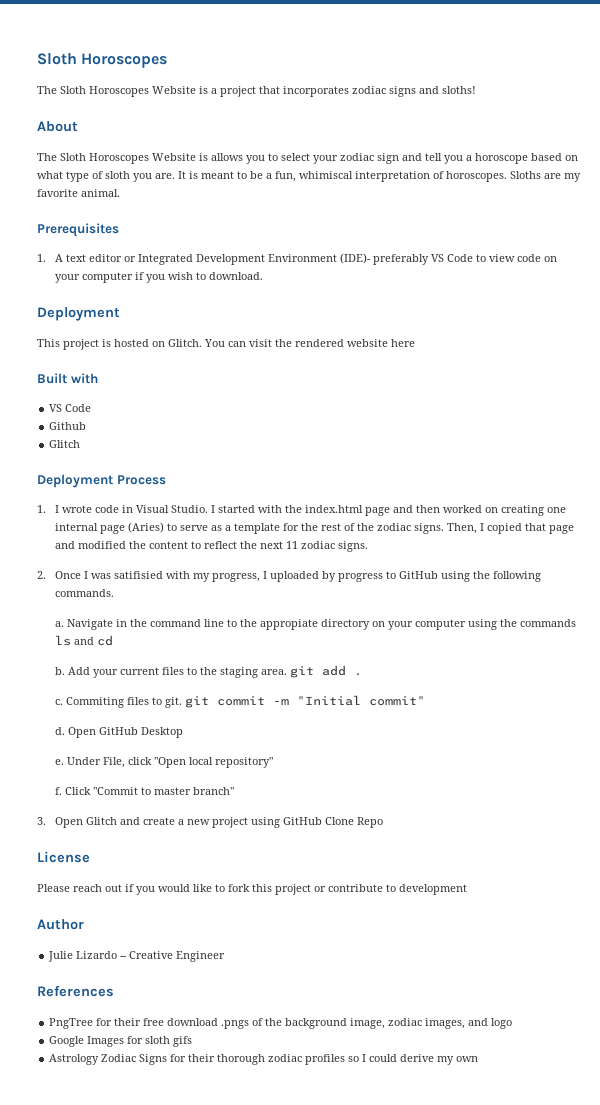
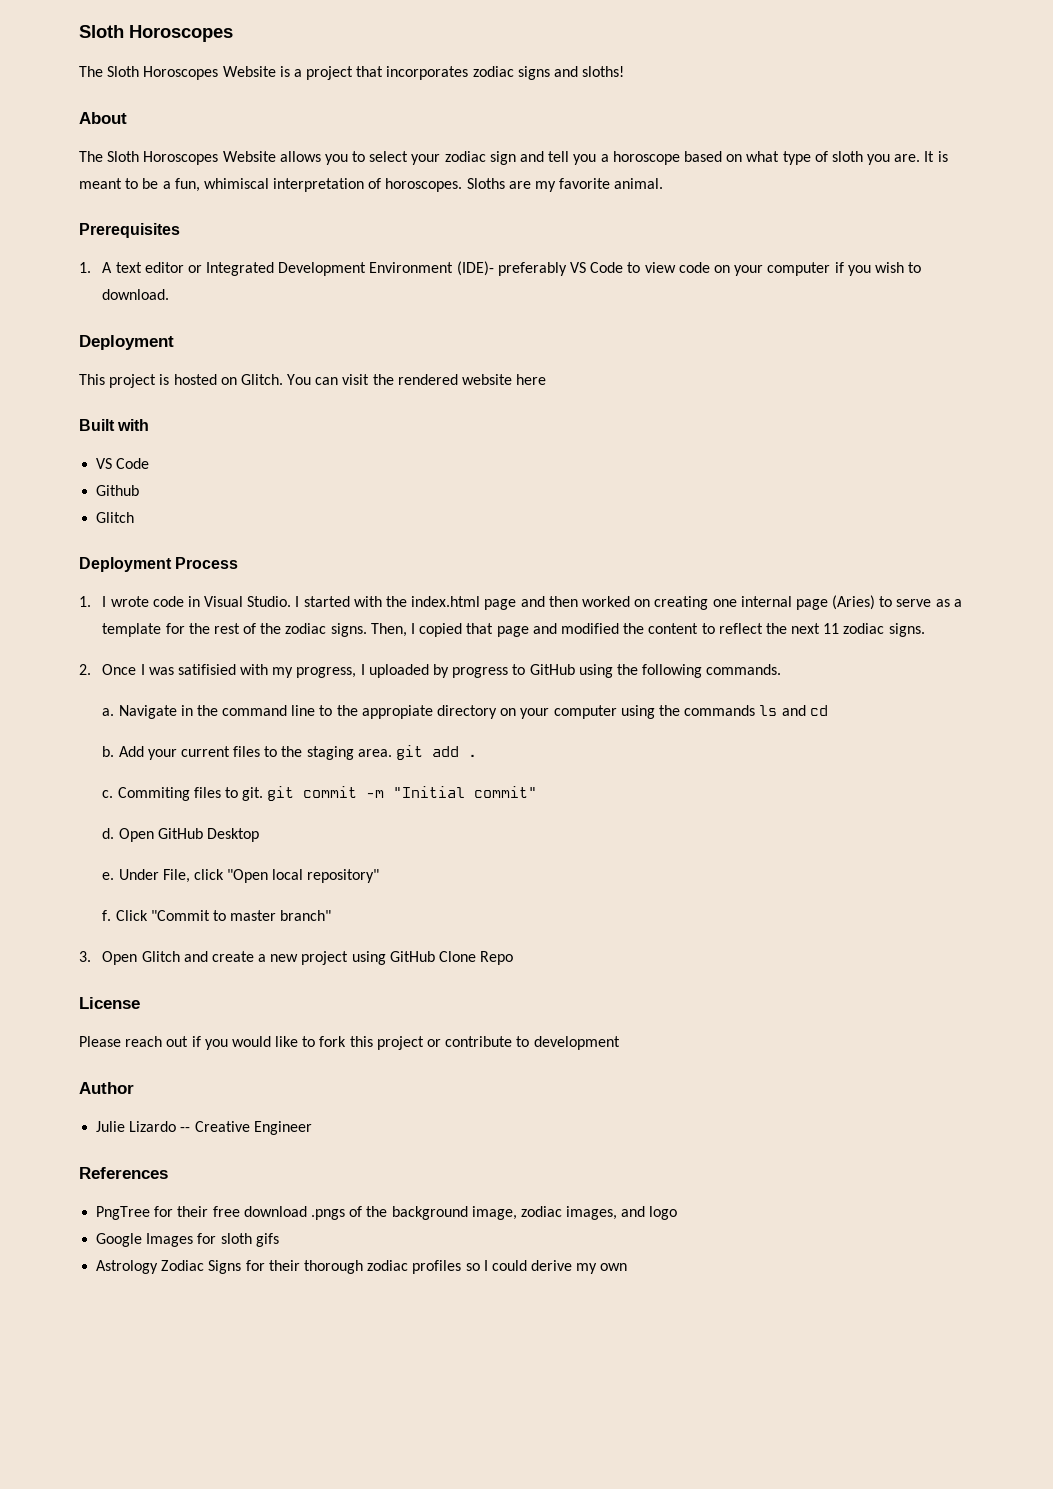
[199,153,208,161] is -> (276, 156) none

